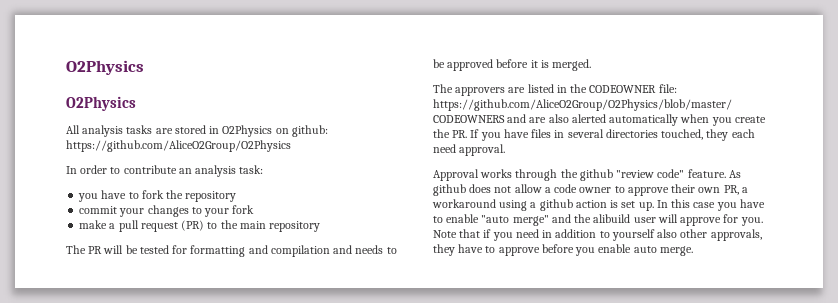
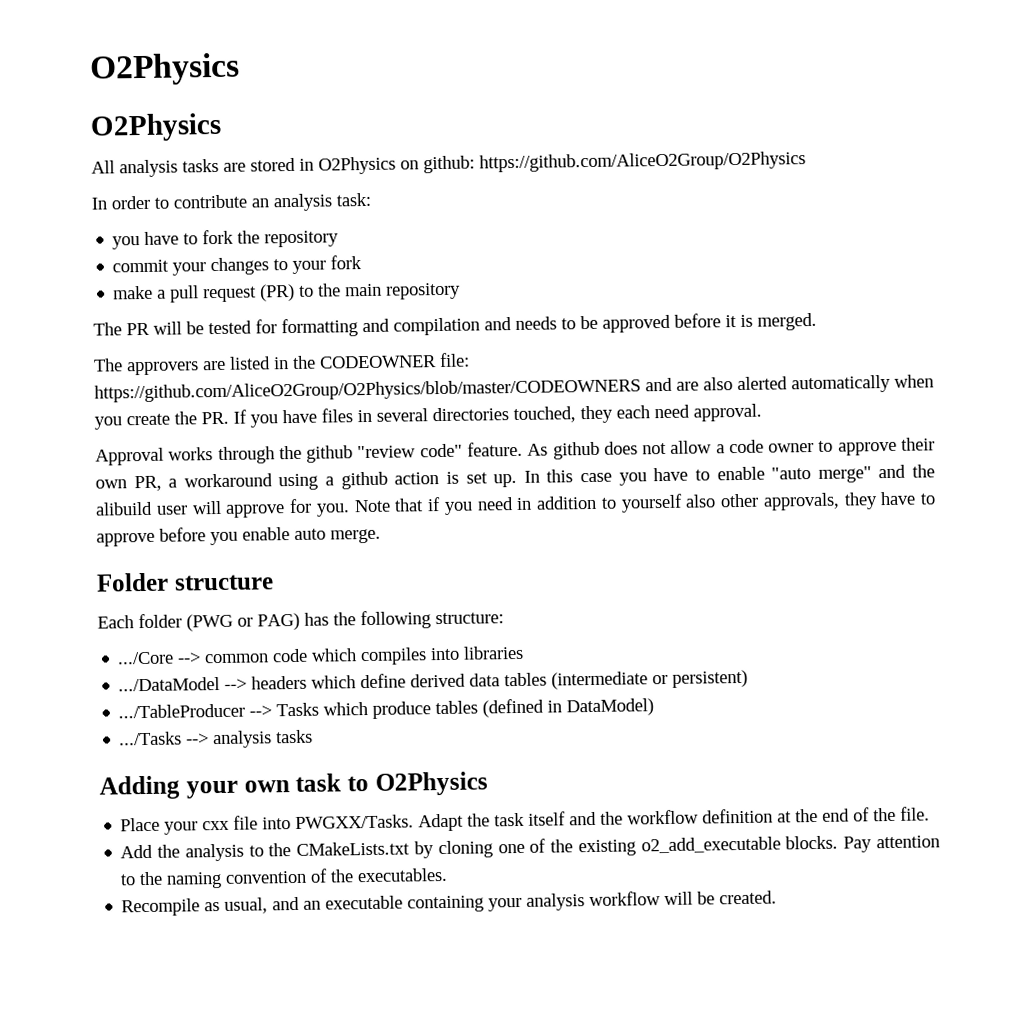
(693, 251) none -> [96,572,274,592] [97,610,504,632] [117,645,525,666] [118,669,749,692] [118,698,655,719] [119,729,314,749] [99,771,488,800] [120,806,931,835] [120,835,940,862] [120,867,449,889] [121,890,778,917] // Folder structure // Each folder (PWG or PAG) has the following structure: // .../Core --> common code which compiles into libraries // .../DataModel --> headers which define derived data tables (intermediate or persistent) // .../TableProducer --> Tasks which produce tables (defined in DataModel) // .../Tasks --> analysis tasks // Adding your own task to O2Physics // Place your cxx file into PWGXX/Tasks. Adapt the task itself and the workflow definition at the end of the file. // Add the analysis to the CMakeLists.txt by cloning one of the existing o2_add_executable blocks. Pay attention to the naming convention of the executables. // Recompile as usual, and an executable containing your analysis workflow will be created.

